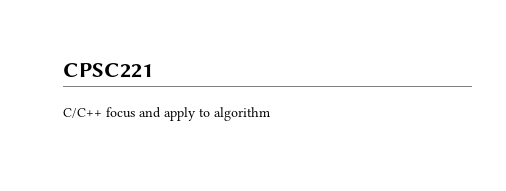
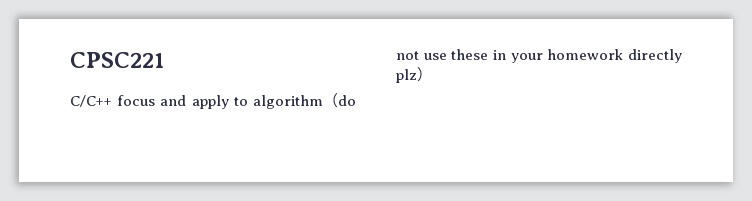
(270, 114) none -> [323,93,356,108] [396,49,682,63] [396,67,432,83] （do not use these in your homework directly plz）

